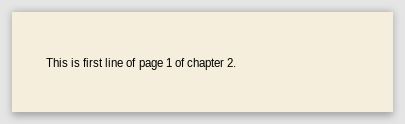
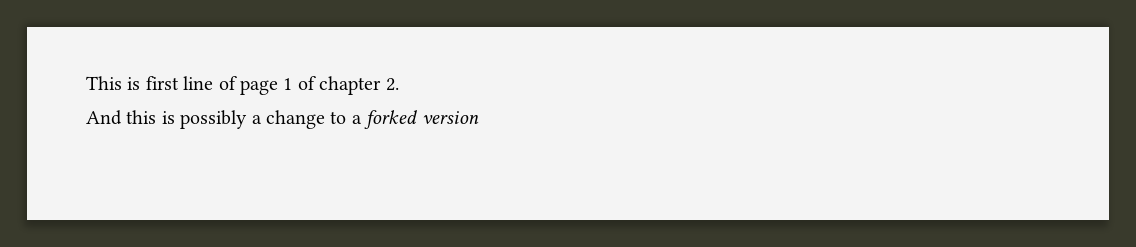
(236, 62) none -> [86,110,479,129] // And this is possibly a change to a forked version

